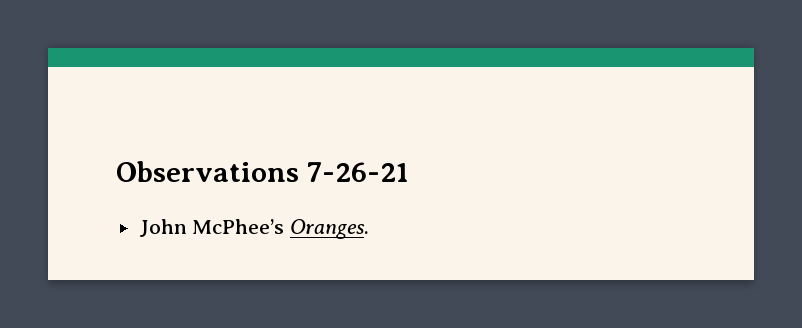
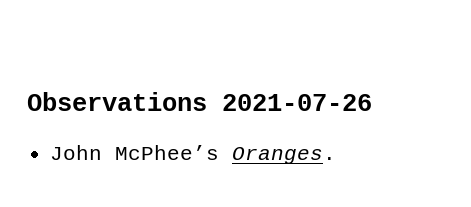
[306,162,409,182] 7-26-21 -> [222,94,372,111] 2021-07-26

